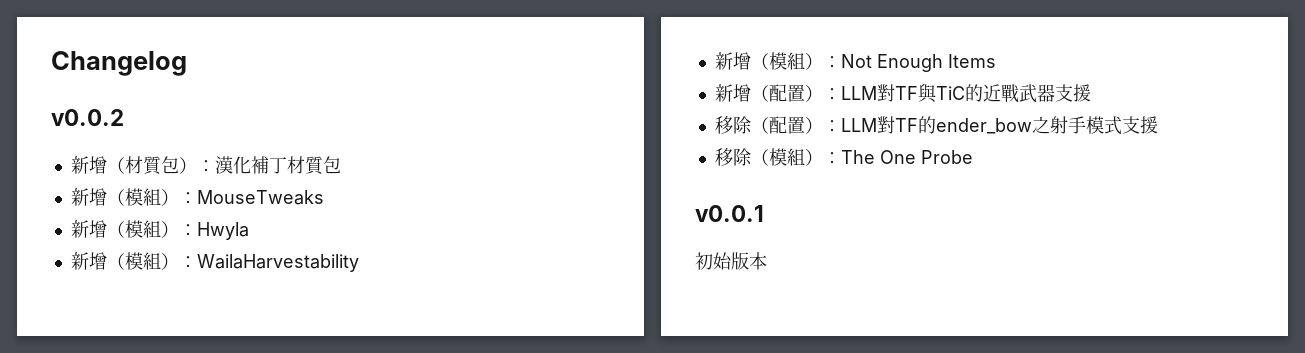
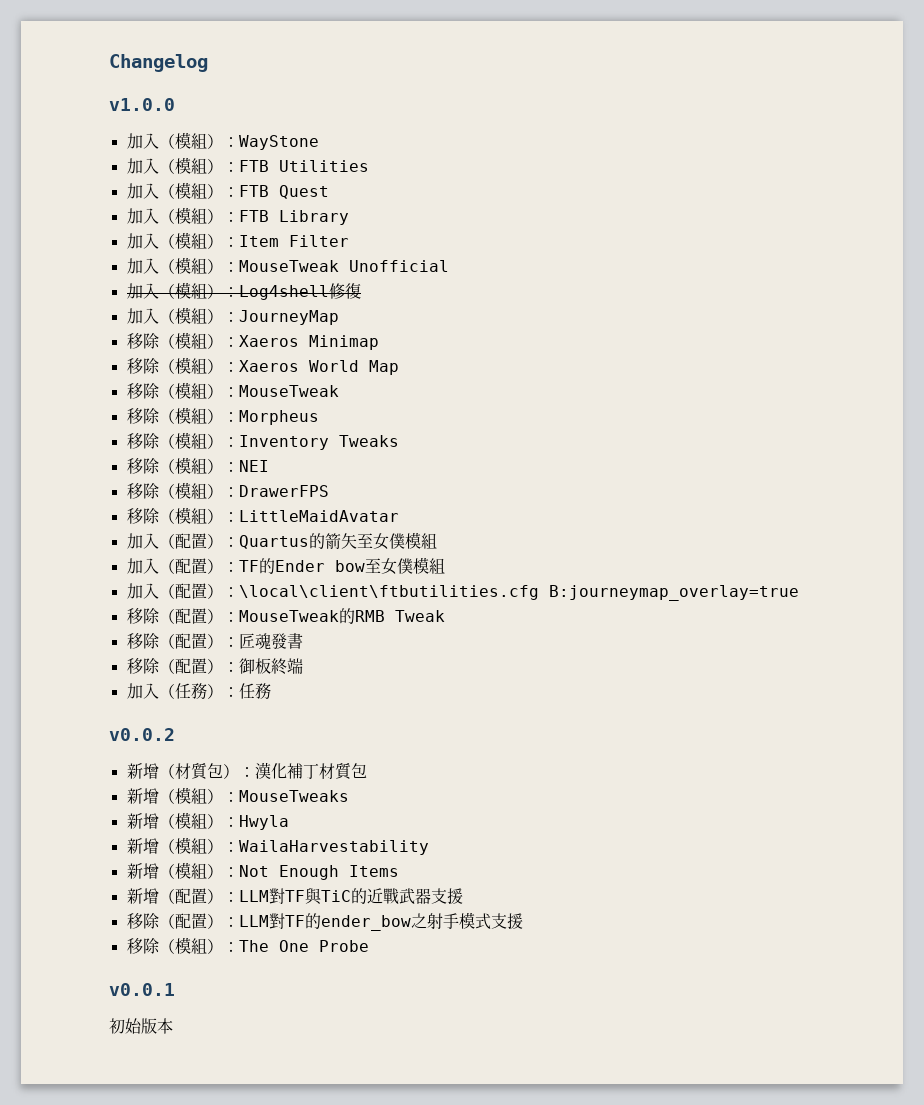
(187, 63) none -> [109,98,175,111] [126,132,319,150] [126,157,369,174] [126,182,329,199] [126,207,349,225] [126,232,349,249] [126,257,449,274] [126,282,361,300] [126,307,339,325] [126,332,379,350] [126,357,399,375] [126,382,339,399] [126,407,319,425] [126,432,399,450] [126,457,269,474] [126,482,329,499] [126,507,399,524] [126,532,437,550] [126,557,445,575] [126,583,799,601] [126,608,445,624] [126,633,303,649] [126,658,303,675] [126,683,271,699] // v1.0.0 // 加入（模組）：WayStone // 加入（模組）：FTB Utilities // 加入（模組）：FTB Quest // 加入（模組）：FTB Library // 加入（模組）：Item Filter // 加入（模組）：MouseTweak Unofficial // 加入（模組）：Log4shell修復 // 加入（模組）：JourneyMap // 移除（模組）：Xaeros Minimap // 移除（模組）：Xaeros World Map // 移除（模組）：MouseTweak // 移除（模組）：Morpheus // 移除（模組）：Inventory Tweaks // 移除（模組）：NEI // 移除（模組）：DrawerFPS // 移除（模組）：LittleMaidAvatar // 加入（配置）：Quartus的箭矢至女僕模組 // 加入（配置）：TF的Ender bow至女僕模組 // 加入（配置）：\local\client\ftbutilities.cfg B:journeymap_overlay=true // 移除（配置）：MouseTweak的RMB Tweak // 移除（配置）：匠魂發書 // 移除（配置）：御板終端 // 加入（任務）：任務

